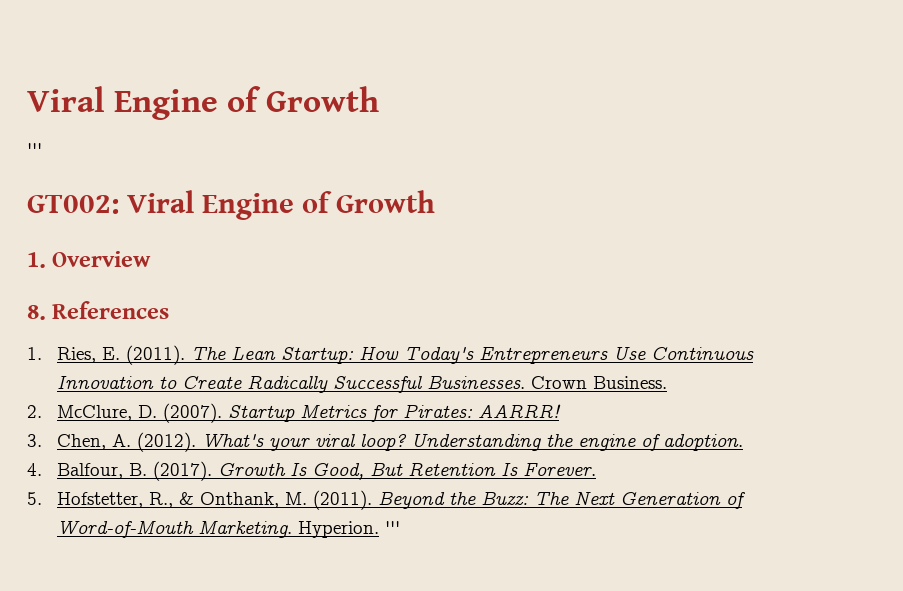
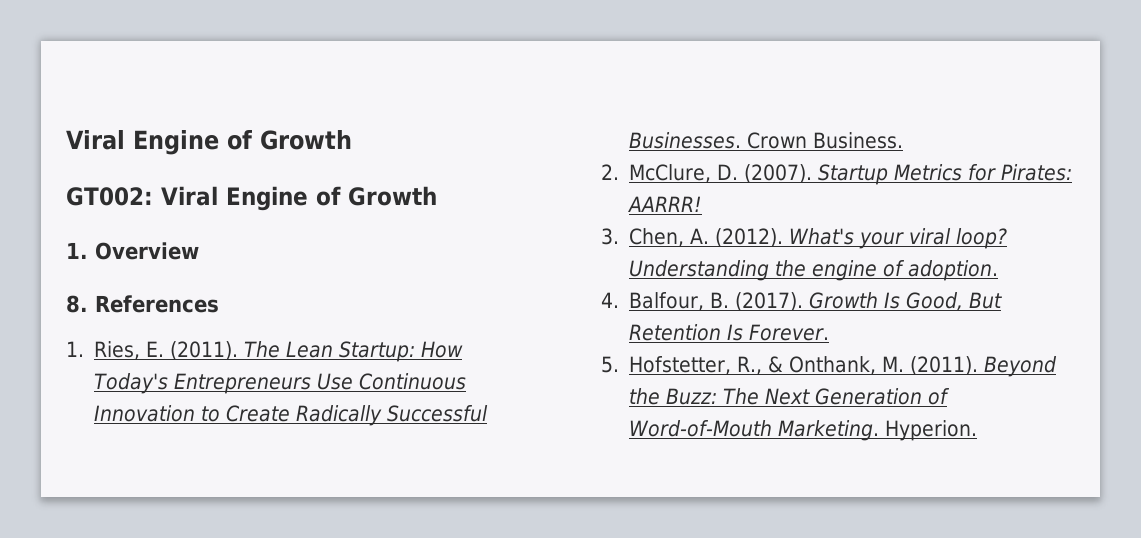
[27,86,380,120] [27,143,42,156] Viral Engine of Growth // ''' -> [66,130,352,155] Viral Engine of Growth
[384,521,400,534] ''' -> (978, 430) none

